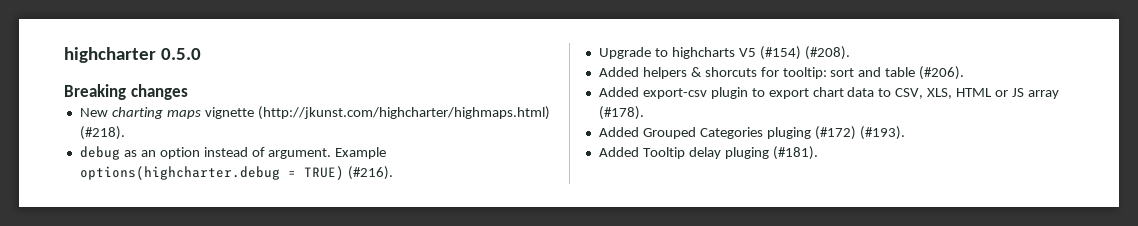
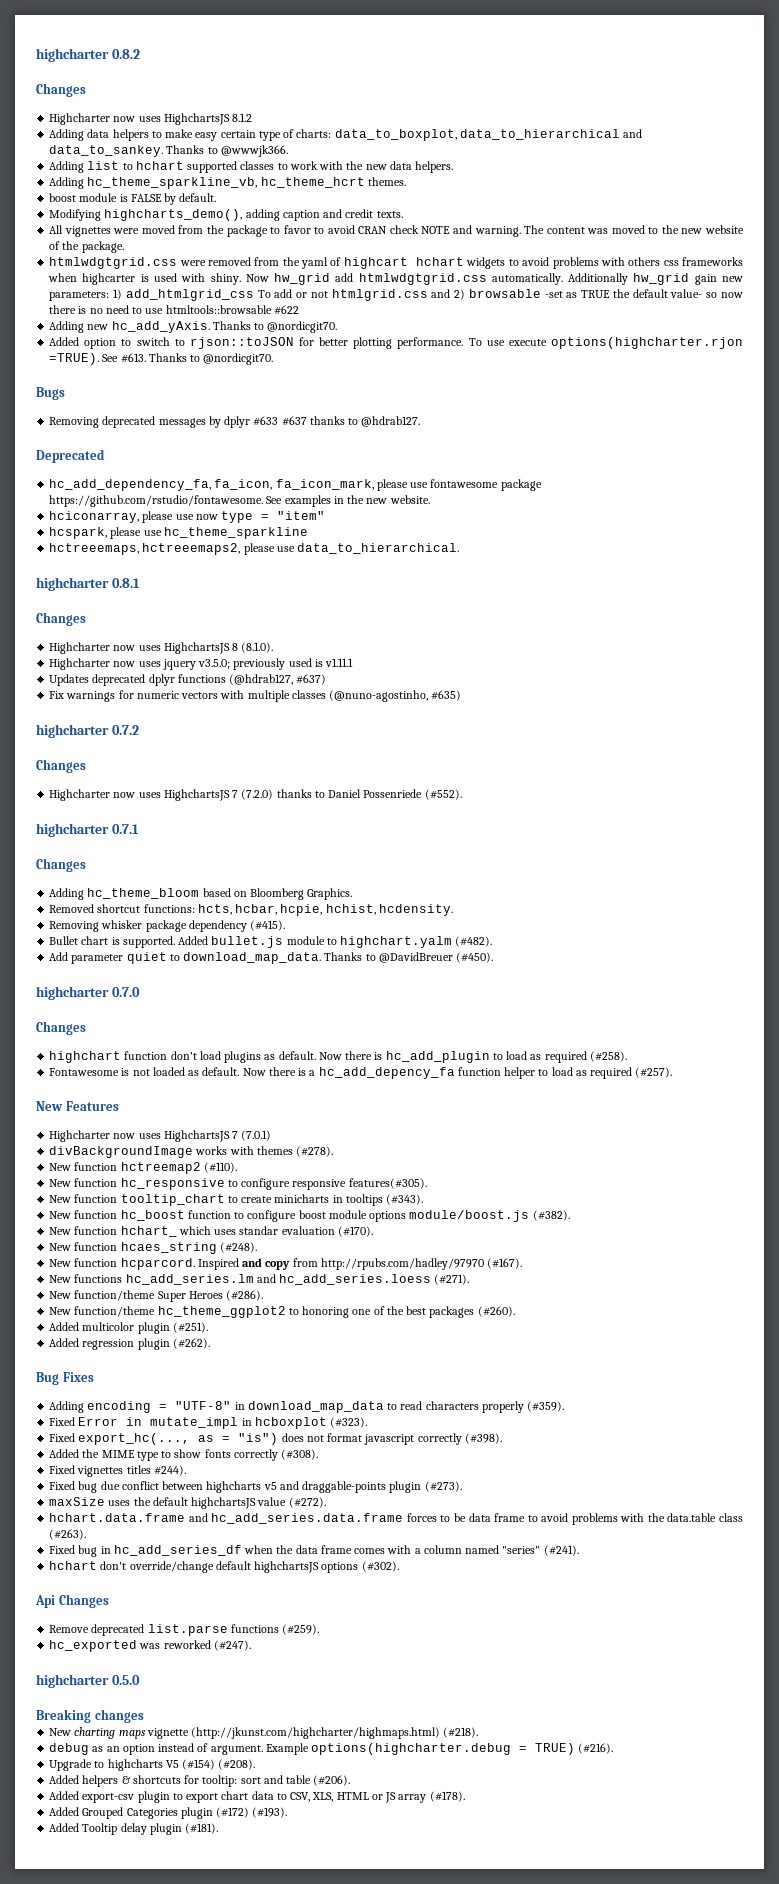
[64,47,156,63] highcharter -> [36,48,140,62] [36,83,86,97] [49,113,253,125] [49,129,643,141] [49,145,288,157] [49,161,454,173] [49,177,406,189] [49,193,217,205] [49,209,403,221] [49,225,744,237] [49,241,124,253] [49,257,743,269] [48,273,743,285] [49,289,743,301] [49,305,299,315] [49,321,338,333] [49,337,743,349] [49,353,274,365] [36,387,65,400] [49,416,421,428] [36,449,105,463] [49,479,542,491] [49,495,430,507] [49,511,326,523] [49,527,308,539] [49,543,460,555] [36,577,140,591] [36,612,86,626] [49,642,274,654] [49,658,354,670] [49,674,327,686] [49,690,462,702] [36,724,139,738] [36,759,86,773] [49,789,462,801] [36,823,139,837] [36,858,86,872] [49,888,353,900] [49,904,453,916] [49,920,286,932] [49,936,493,948] [49,952,494,964] [36,986,140,1000] [36,1021,86,1035] [49,1051,627,1063] [49,1067,673,1079] [36,1101,119,1111] [49,1130,272,1142] [49,1146,334,1158] [49,1162,237,1174] [49,1178,427,1190] [49,1194,424,1206] [49,1210,570,1222] [49,1226,373,1237] [49,1242,257,1254] [49,1258,523,1270] [49,1274,470,1285] [49,1290,264,1302] [49,1306,515,1318] [49,1322,208,1334] [49,1338,210,1350] [36,1372,94,1385] [49,1401,565,1413] [49,1417,368,1429] [49,1433,502,1445] [49,1449,319,1461] [49,1465,186,1477] [49,1481,462,1493] [49,1497,326,1509] [49,1513,743,1525] [49,1529,87,1540] [49,1545,579,1557] [49,1561,399,1573] [35,1594,109,1608] [49,1624,320,1636] [49,1640,251,1652] [36,1674,109,1688] highcharter 0.8.2 // Changes // Highcharter now uses HighchartsJS 8.1.2 // Adding data helpers to make easy certain type of charts: data_to_boxplot, data_to_hierarchical and data_to_sankey. Thanks to @wwwjk366. // Adding list to hchart supported classes to work with the new data helpers. // Adding hc_theme_sparkline_vb, hc_theme_hcrt themes. // boost module is FALSE by default. // Modifying highcharts_demo(), adding caption and credit texts. // All vignettes were moved from the package to favor to avoid CRAN check NOTE and warning. The content was moved to the new website of the package. // htmlwdgtgrid.css were removed from the yaml of highcart hchart widgets to avoid problems with others css frameworks when highcarter is used with shiny. Now hw_grid add htmlwdgtgrid.css automatically. Additionally hw_grid gain new parameters: 1) add_htmlgrid_css To add or not htmlgrid.css and 2) browsable -set as TRUE the default value- so now there is no need to use htmltools::browsable #622 // Adding new hc_add_yAxis. Thanks to @nordicgit70. // Added option to switch to rjson::toJSON for better plotting performance. To use execute options(highcharter.rjon =TRUE). See #613. Thanks to @nordicgit70. // Bugs // Removing deprecated messages by dplyr #633 #637 thanks to @hdrab127. // Deprecated // hc_add_dependency_fa, fa_icon, fa_icon_mark, please use fontawesome package https://github.com/rstudio/fontawesome. See examples in the new website. // hciconarray, please use now type = "item" // hcspark, please use hc_theme_sparkline // hctreeemaps, hctreeemaps2, please use data_to_hierarchical. // highcharter 0.8.1 // Changes // Highcharter now uses HighchartsJS 8 (8.1.0). // Highcharter now uses jquery v3.5.0; previously used is v1.11.1 // Updates deprecated dplyr functions (@hdrab127, #637) // Fix warnings for numeric vectors with multiple classes (@nuno-agostinho, #635) // highcharter 0.7.2 // Changes // Highcharter now uses HighchartsJS 7 (7.2.0) thanks to Daniel Possenriede (#552). // highcharter 0.7.1 // Changes // Adding hc_theme_bloom based on Bloomberg Graphics. // Removed shortcut functions: hcts, hcbar, hcpie, hchist, hcdensity. // Removing whisker package dependency (#415). // Bullet chart is supported. Added bullet.js module to highchart.yalm (#482). // Add parameter quiet to download_map_data. Thanks to @DavidBreuer (#450). // highcharter 0.7.0 // Changes // highchart function don't load plugins as default. Now there is hc_add_plugin to load as required (#258). // Fontawesome is not loaded as default. Now there is a hc_add_depency_fa function helper to load as required (#257). // New Features // Highcharter now uses HighchartsJS 7 (7.0.1) // divBackgroundImage works with themes (#278). // New function hctreemap2 (#110). // New function hc_responsive to configure responsive features(#305). // New function tooltip_chart to create minicharts in tooltips (#343). // New function hc_boost function to configure boost module options module/boost.js (#382). // New function hchart_ which uses standar evaluation (#170). // New function hcaes_string (#248). // New function hcparcord. Inspired and copy from http://rpubs.com/hadley/97970 (#167). // New functions hc_add_series.lm and hc_add_series.loess (#271). // New function/theme Super Heroes (#286). // New function/theme hc_theme_ggplot2 to honoring one of the best packages (#260). // Added multicolor plugin (#251). // Added regression plugin (#262). // Bug Fixes // Adding encoding = "UTF-8" in download_map_data to read characters properly (#359). // Fixed Error in mutate_impl in hcboxplot (#323). // Fixed export_hc(..., as = "is") does not format javascript correctly (#398). // Added the MIME type to show fonts correctly (#308). // Fixed vignettes titles #244). // Fixed bug due conflict between highcharts v5 and draggable-points plugin (#273). // maxSize uses the default highchartsJS value (#272). // hchart.data.frame and hc_add_series.data.frame forces to be data frame to avoid problems with the data.table class (#263). // Fixed bug in hc_add_series_df when the data frame comes with a column named "series" (#241). // hchart don't override/change default highchartsJS options (#302). // Api Changes // Remove deprecated list.parse functions (#259). // hc_exported was reworked (#247). // highcharter
[704,67,757,77] shorcuts -> [132,1775,181,1784] shortcuts
[766,127,811,139] pluging -> [180,1807,213,1819] plugin
[724,147,769,159] pluging -> [149,1823,182,1835] plugin

